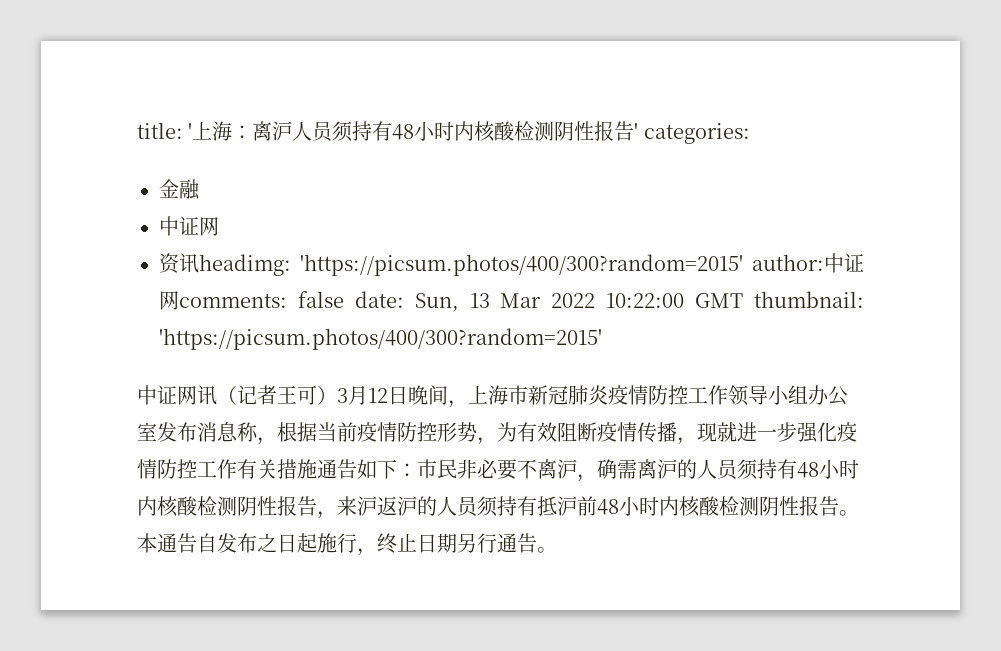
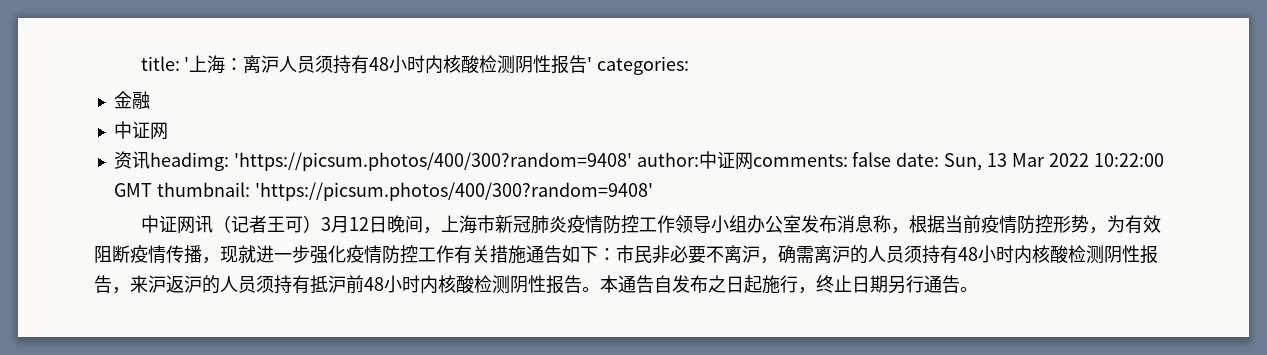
[300,254,743,276] 'https://picsum.photos/400/300?random=2015' -> [233,152,632,171] 'https://picsum.photos/400/300?random=9408'
[159,328,602,350] 'https://picsum.photos/400/300?random=2015' -> [254,182,653,201] 'https://picsum.photos/400/300?random=9408'

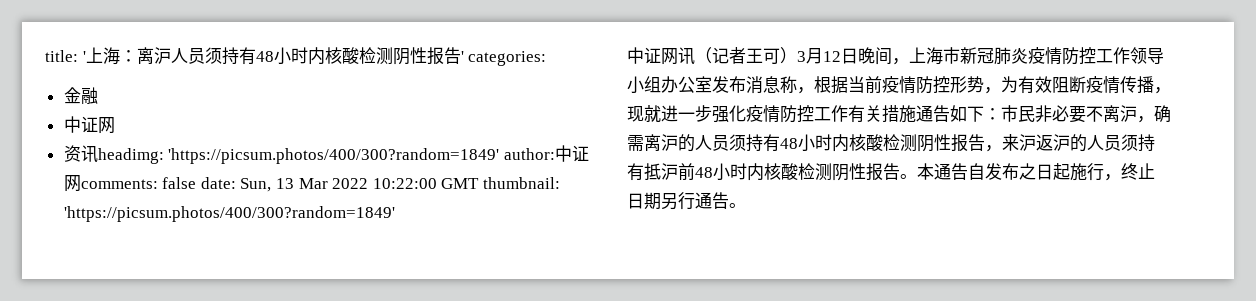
[233,152,632,171] 'https://picsum.photos/400/300?random=9408' -> [168,148,500,164] 'https://picsum.photos/400/300?random=1849'
[254,182,653,201] 'https://picsum.photos/400/300?random=9408' -> [63,206,395,222] 'https://picsum.photos/400/300?random=1849'

